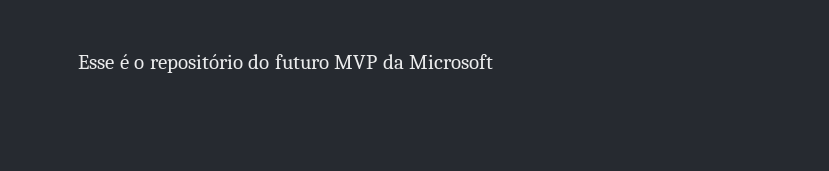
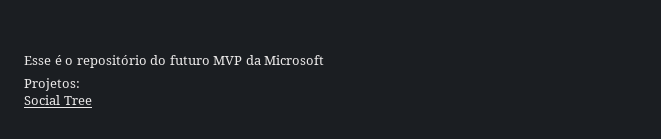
(494, 61) none -> [24,78,80,91] [24,95,92,105] // Projetos: // Social Tree

